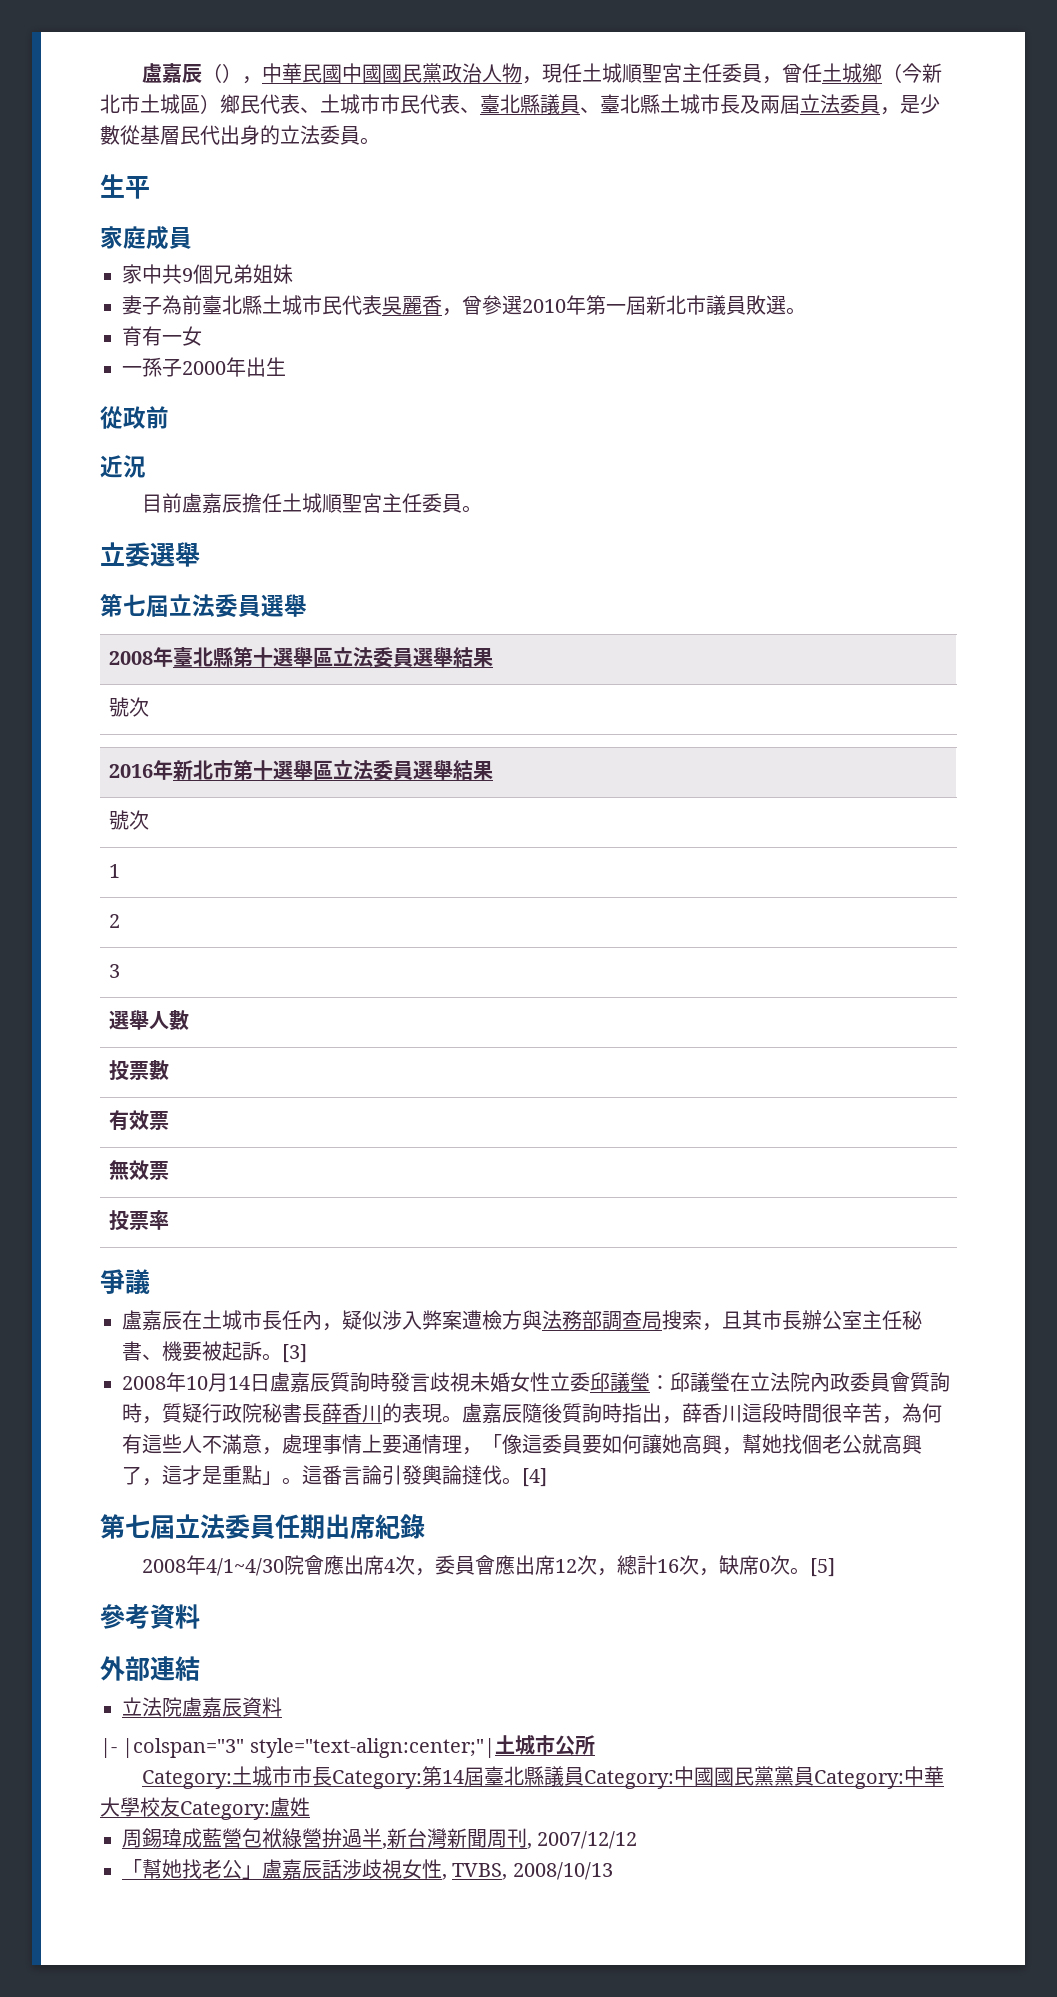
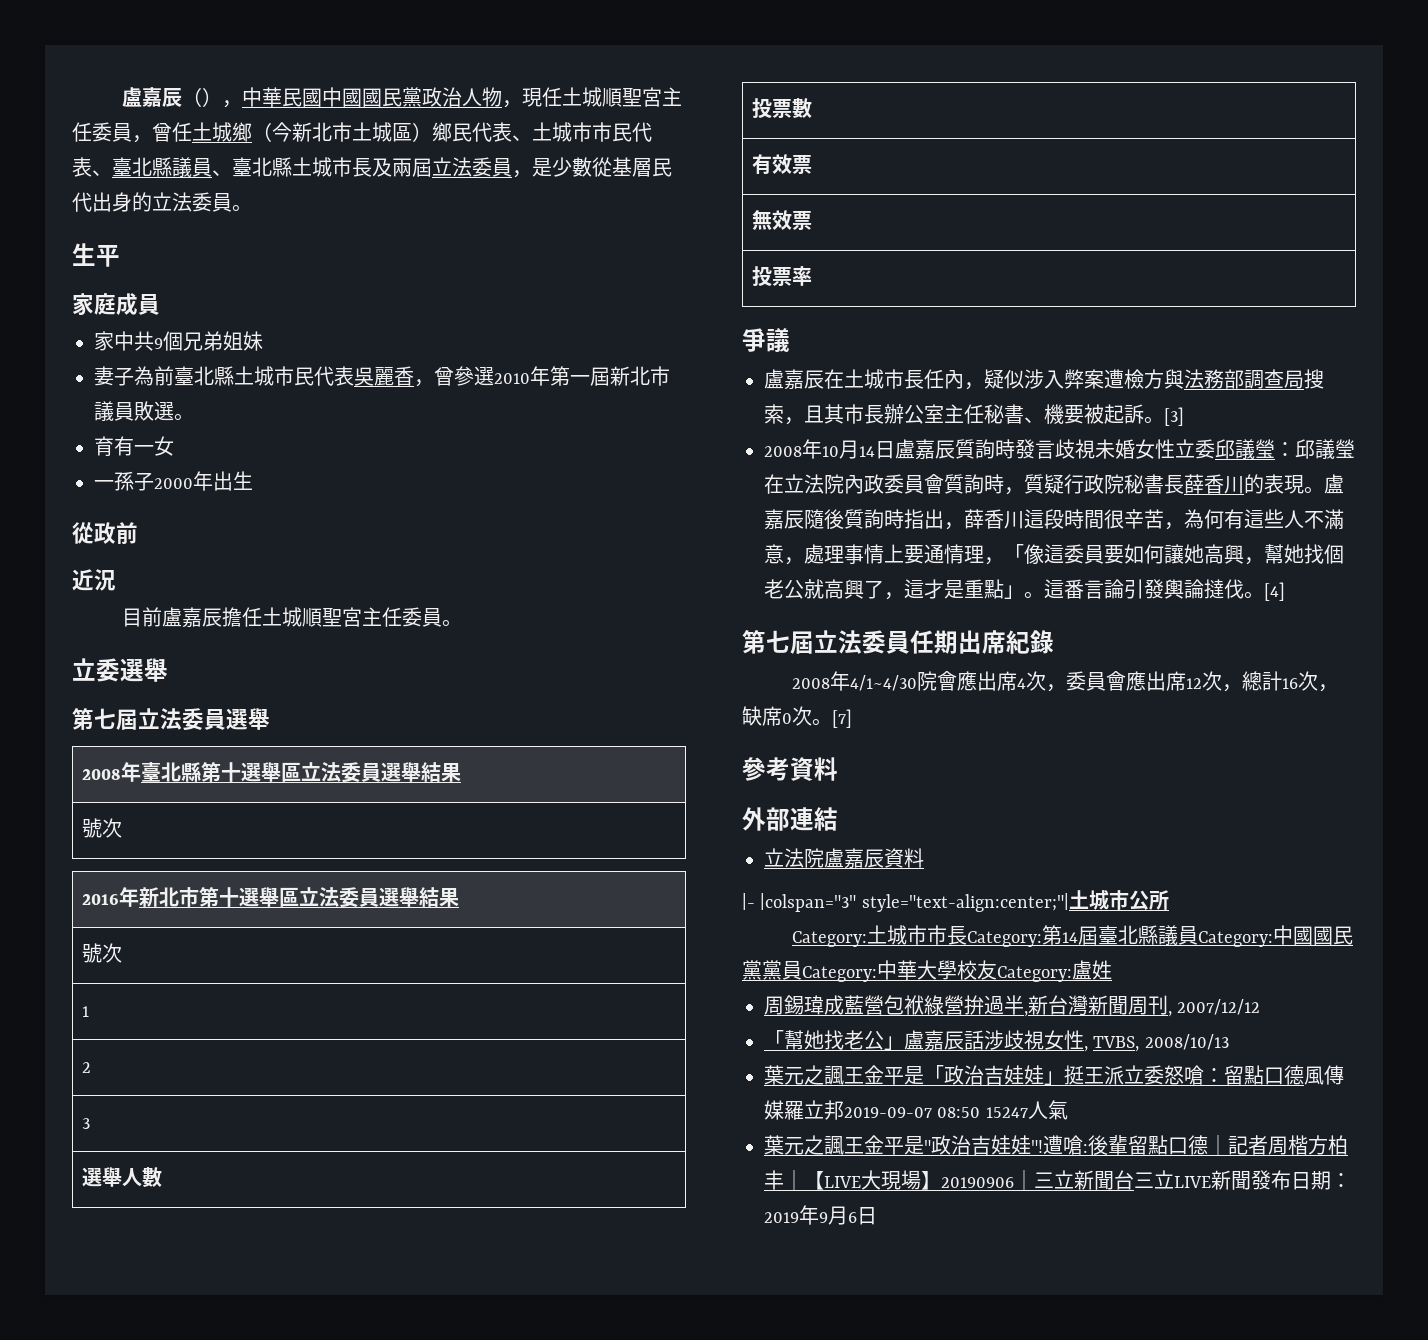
[809,1558,835,1577] [5] -> [832,709,852,728] [7]
(613, 1871) none -> [764,1065,1344,1085] [764,1100,1068,1120] [764,1135,1348,1156] [764,1170,1351,1191] [764,1205,877,1225] // 葉元之諷王金平是「政治吉娃娃」挺王派立委怒嗆：留點口德風傳媒羅立邦2019-09-07 08:50 15247人氣 // 葉元之諷王金平是"政治吉娃娃"!遭嗆:後輩留點口德│記者周楷方柏丰│【LIVE大現場】20190906│三立新聞台三立LIVE新聞發布日期：2019年9月6日

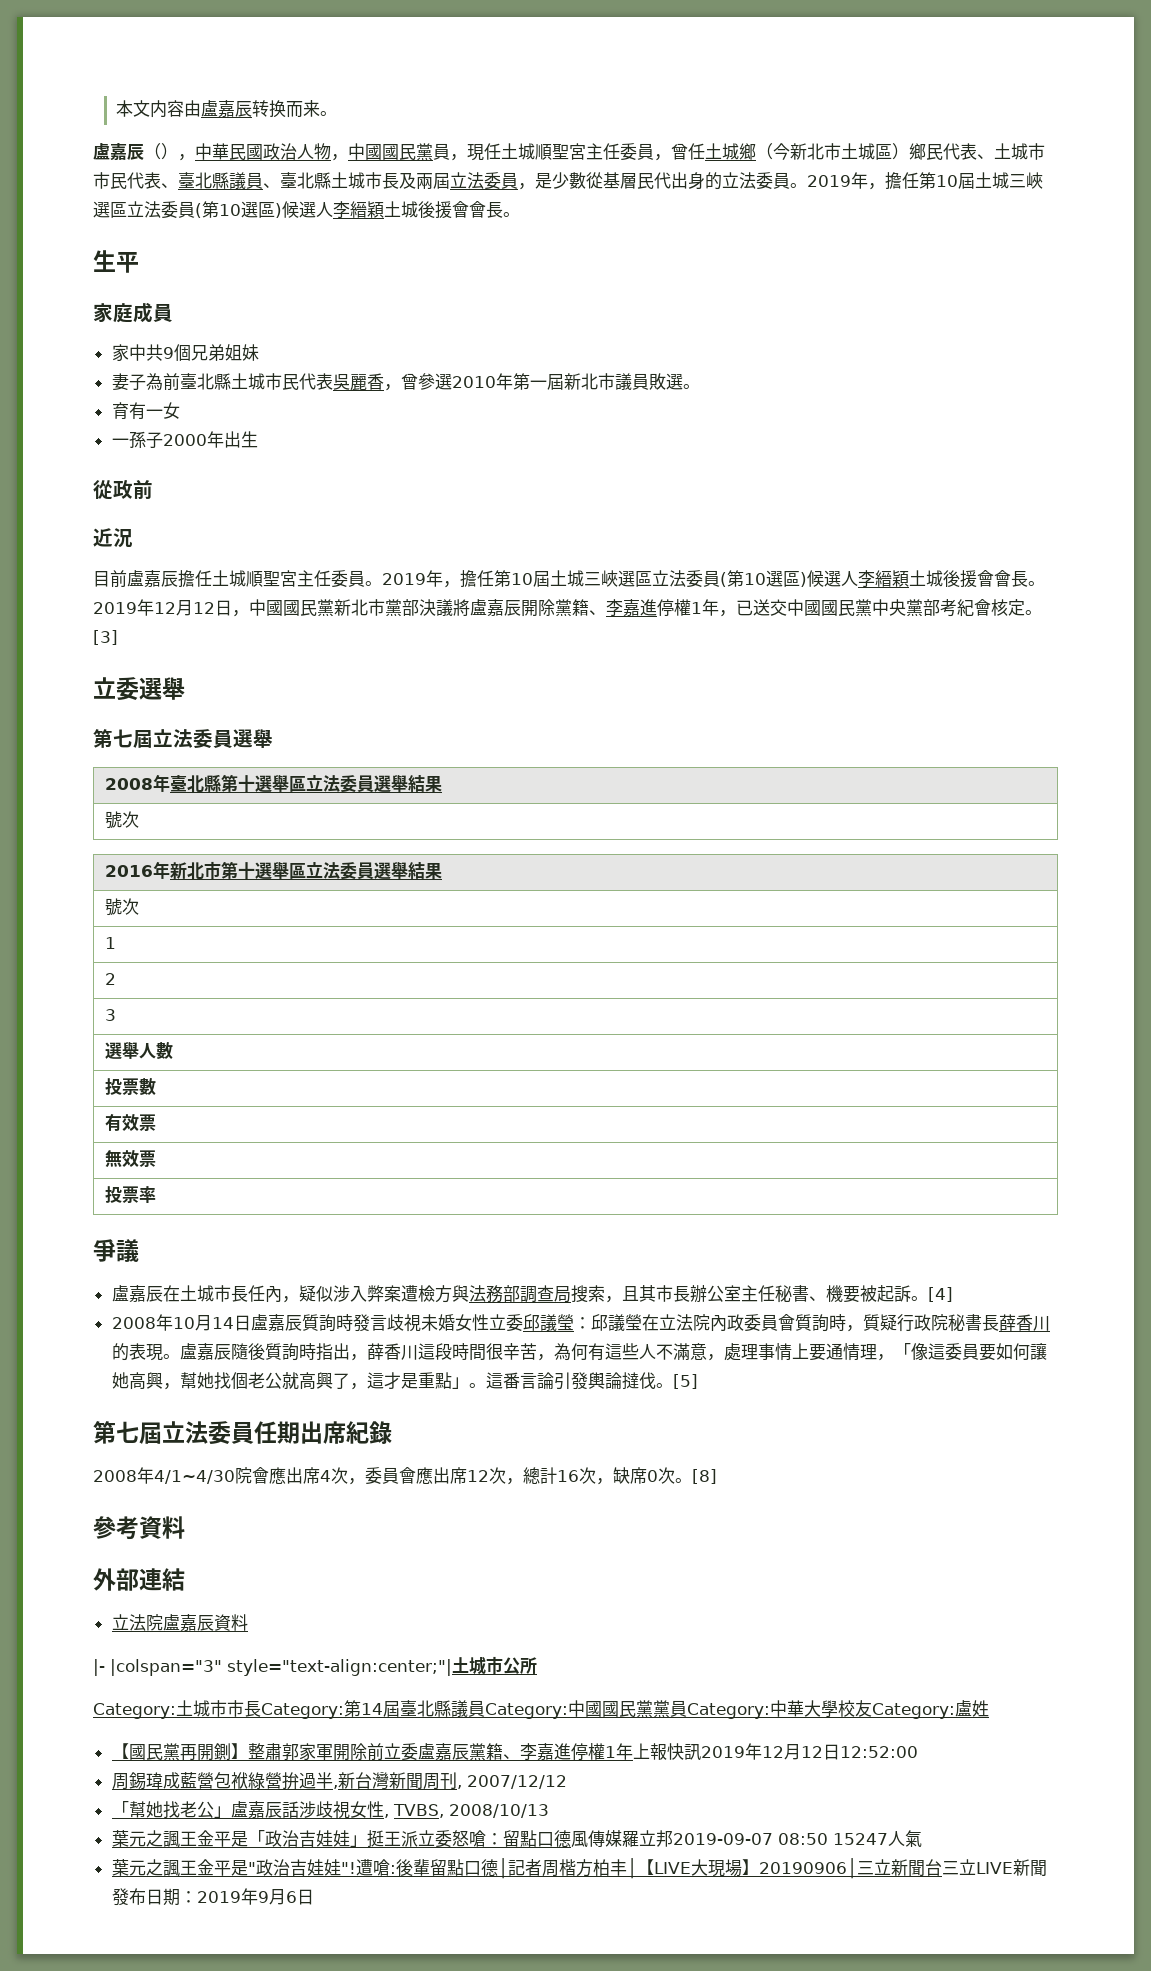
(121, 97) none -> [116,100,338,118] 本文内容由盧嘉辰转换而来。 //
[321,87,502,107] 中國國民黨政治人物 -> [263,143,450,161] 政治人物，中國國民黨員
(252, 208) none -> [807,172,1043,190] [93,201,520,219] 2019年，擔任第10屆土城三峽選區立法委員(第10選區)候選人李縉穎土城後援會會長。
(462, 623) none -> [382,570,1045,588] [93,599,1042,617] [93,630,118,645] 2019年，擔任第10屆土城三峽選區立法委員(第10選區)候選人李縉穎土城後援會會長。2019年12月12日，中國國民黨新北市黨部決議將盧嘉辰開除黨籍、李嘉進停權1年，已送交中國國民黨中央黨部考紀會核定。[3]
[1164,407,1184,426] [3] -> [927,1287,953,1302] [4]
[1264,582,1285,601] [4] -> [672,1374,698,1389] [5]
[832,709,852,728] [7] -> [692,1469,717,1484] [8]
(1112, 970) none -> [111,1743,918,1761] // 【國民黨再開鍘】整肅郭家軍開除前立委盧嘉辰黨籍、李嘉進停權1年上報快訊2019年12月12日12:52:00

